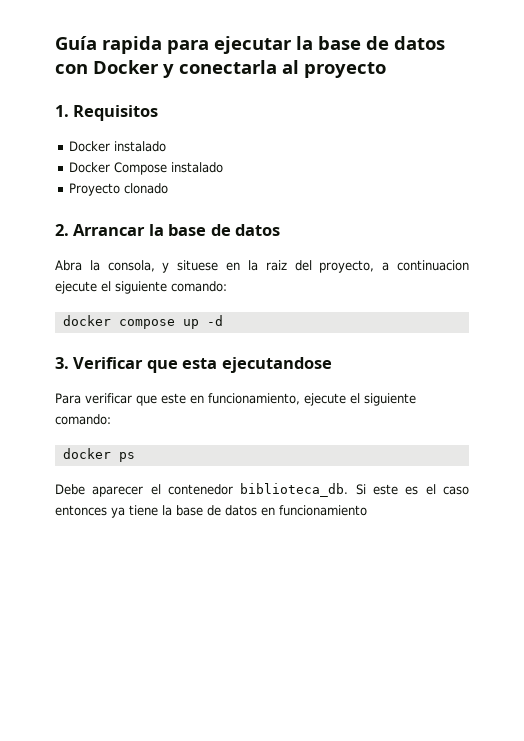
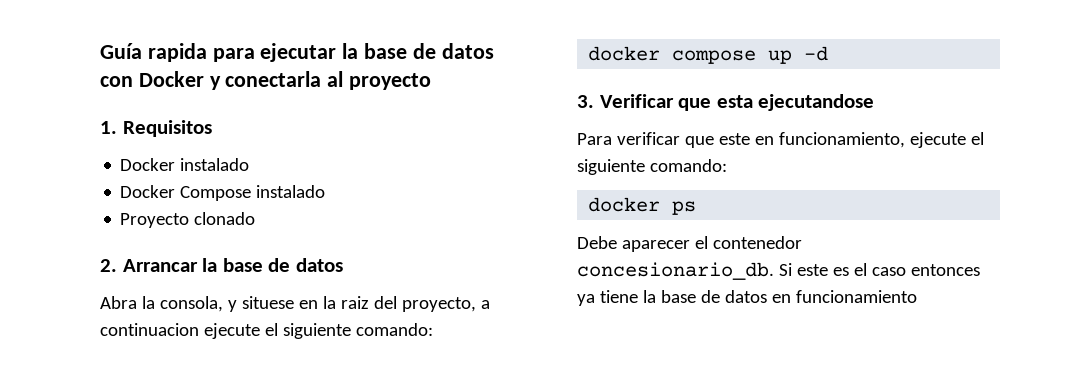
[240,483,349,497] biblioteca_db. -> [577,262,774,280] concesionario_db.

